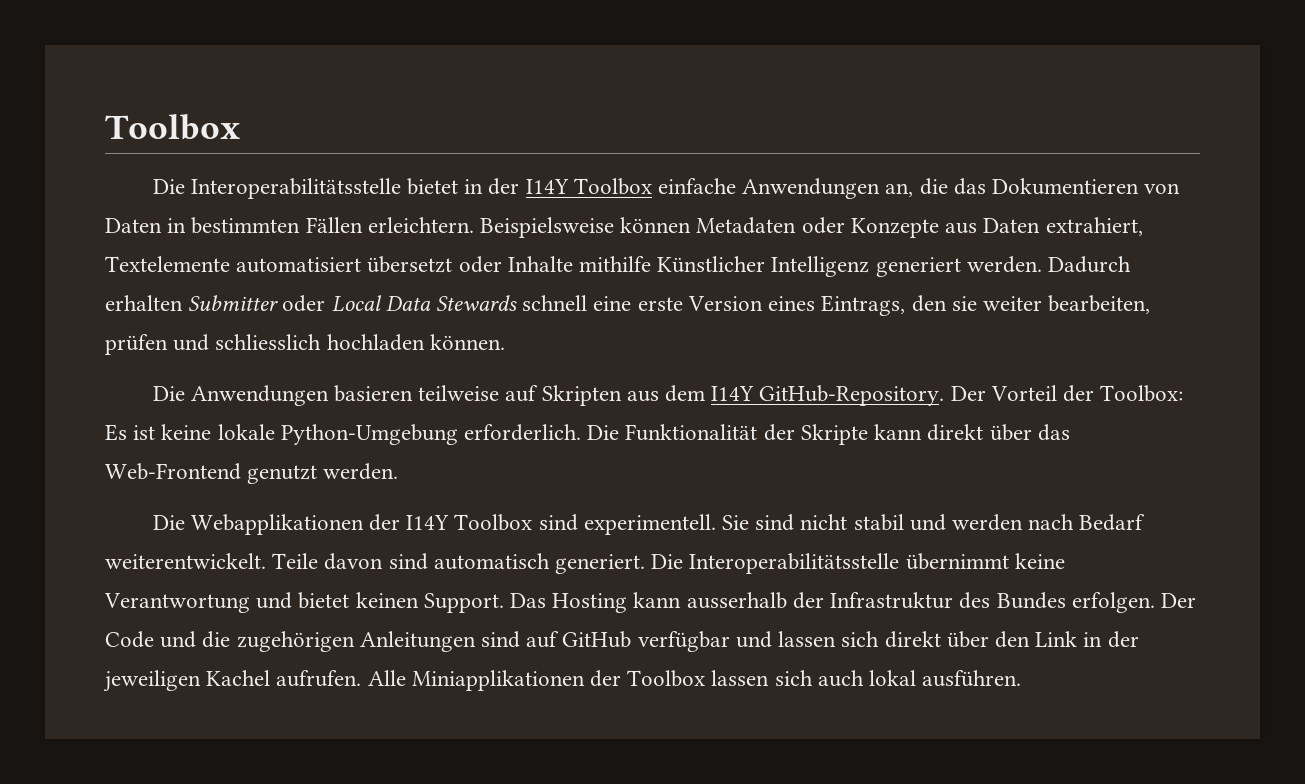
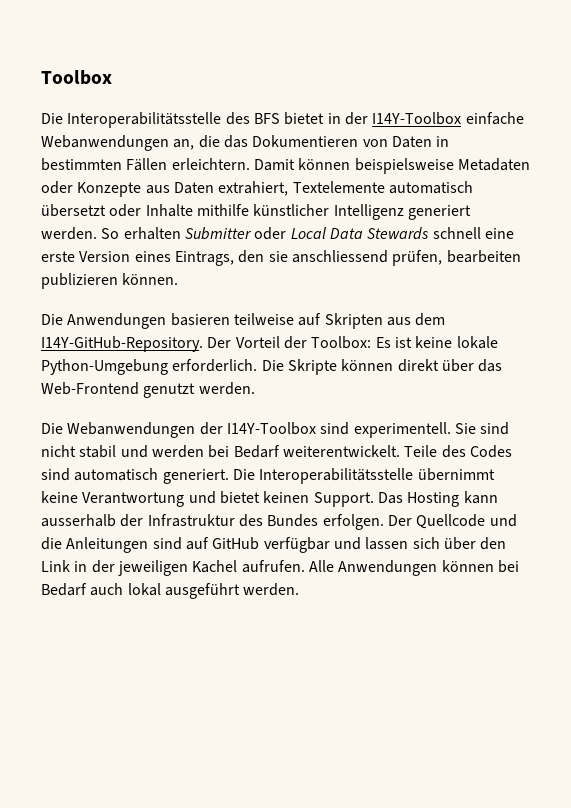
(401, 188) none -> [225,112,280,125] des BFS
[525,178,881,199] I14Y Toolbox einfache Anwendungen -> [372,112,524,125] [41,135,169,151] I14Y-Toolbox einfache Webanwendungen
[480,217,692,238] Beispielsweise können -> [253,158,454,174] Damit können beispielsweise
[236,257,362,273] automatisiert -> [388,181,473,194] automatisch
[657,256,766,273] Künstlicher -> [253,204,330,216] künstlicher
[1048,256,1132,273] Dadurch -> [101,228,120,239] So
[982,295,1151,314] [105,334,425,355] weiter bearbeiten, prüfen und schliesslich hochladen -> [291,250,521,266] [41,273,118,289] anschliessend prüfen, bearbeiten publizieren
[711,385,945,406] I14Y GitHub-Repository. -> [41,336,203,352] I14Y-GitHub-Repository.
[625,424,923,445] Funktionalität der Skripte kann -> [287,359,394,375] Skripte können
[190,514,533,535] Webapplikationen der I14Y Toolbox -> [67,422,316,438] Webanwendungen der I14Y-Toolbox
[1028,514,1075,530] nach -> [208,445,230,458] bei
[324,553,384,570] davon -> [441,445,512,458] des Codes
[105,631,154,648] Code -> [416,514,486,529] Quellcode
[236,631,355,652] zugehörigen -> (62, 543) none
[884,631,941,648] direkt -> (440, 543) none
[411,670,1022,691] Miniapplikationen der Toolbox lassen sich auch lokal ausführen. -> [338,560,519,576] [41,583,300,599] Anwendungen können bei Bedarf auch lokal ausgeführt werden.

